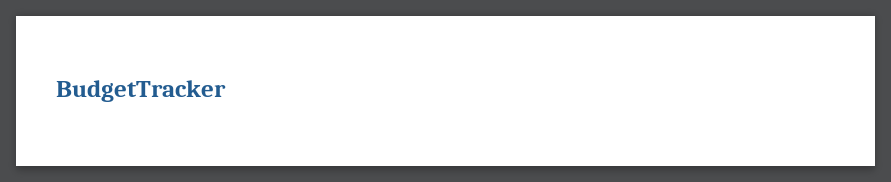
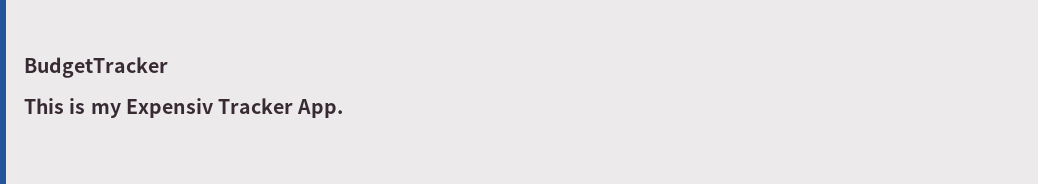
(226, 91) none -> [24,98,344,118] // This is my Expensiv Tracker App.

